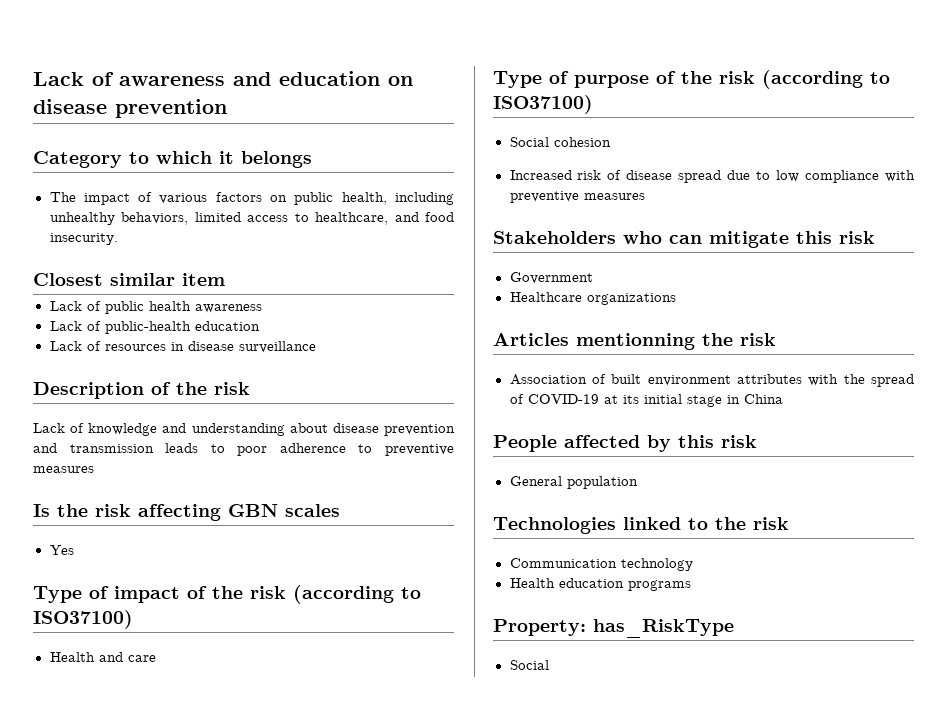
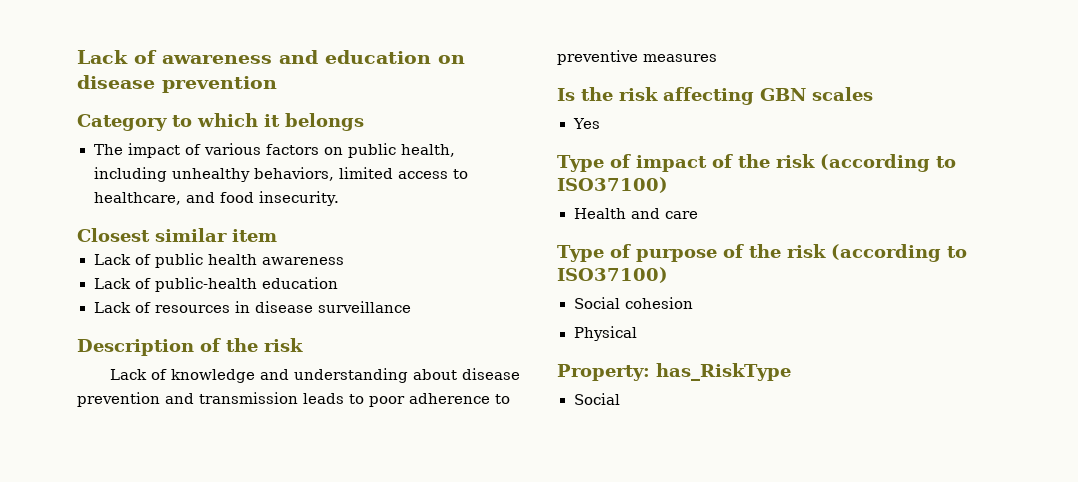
[509,170,916,183] [509,191,645,203] [493,231,875,248] [509,272,593,284] [509,292,676,305] [493,333,776,350] [509,374,914,387] [509,394,783,407] [493,435,757,452] [509,476,638,489] [493,517,789,534] [509,558,693,571] [509,578,691,591] Increased risk of disease spread due to low compliance with preventive measures // Stakeholders who can mitigate this risk // Government // Healthcare organizations // Articles mentionning the risk // Association of built environment attributes with the spread of COVID-19 at its initial stage in China // People affected by this risk // General population // Technologies linked to the risk // Communication technology // Health education programs -> [573,326,637,341] Physical

